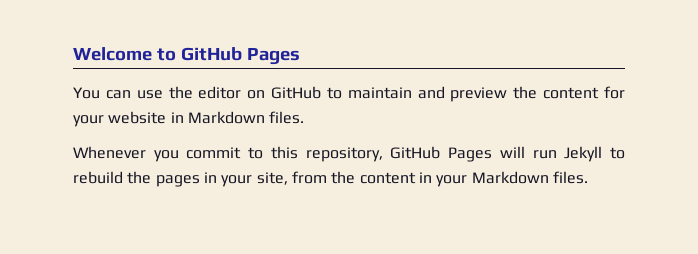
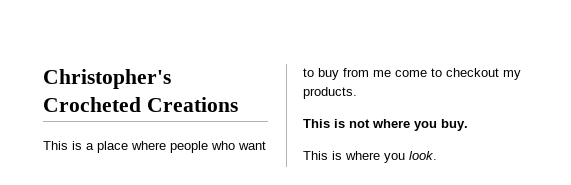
[73,47,300,65] [73,86,625,102] [73,111,305,127] [73,146,626,162] [73,171,588,187] Welcome to GitHub Pages // You can use the editor on GitHub to maintain and preview the content for your website in Markdown files. // Whenever you commit to this repository, GitHub Pages will run Jekyll to rebuild the pages in your site, from the content in your Markdown files. -> [43,69,171,89] [43,97,238,112] [43,141,266,153] [303,68,521,80] [303,87,357,99] [303,119,468,131] [303,151,437,163] Christopher's Crocheted Creations // This is a place where people who want to buy from me come to checkout my products. // This is not where you buy. // This is where you look.

